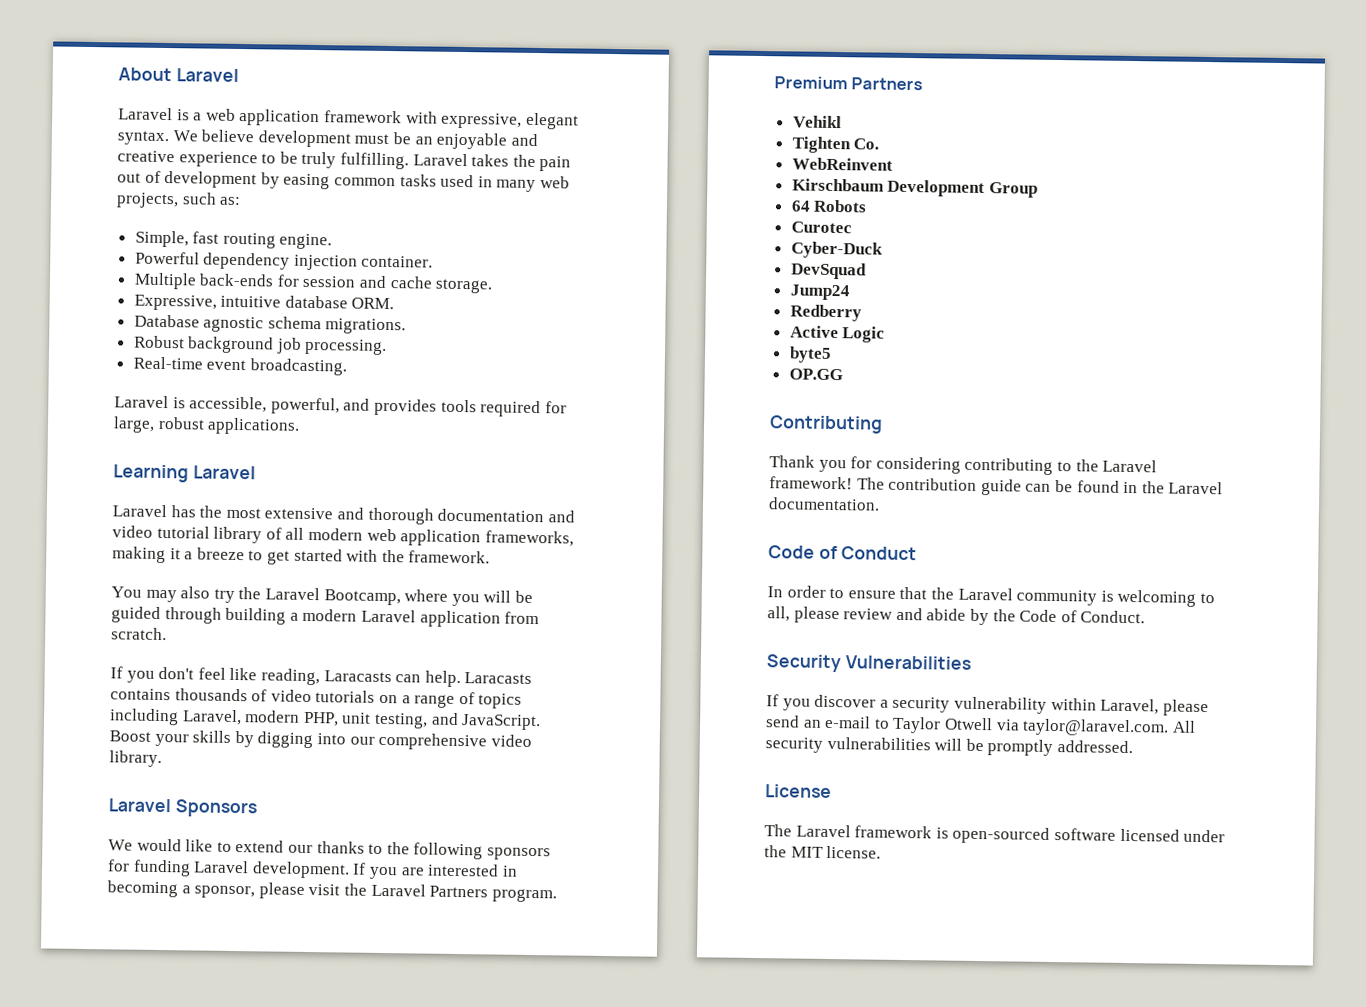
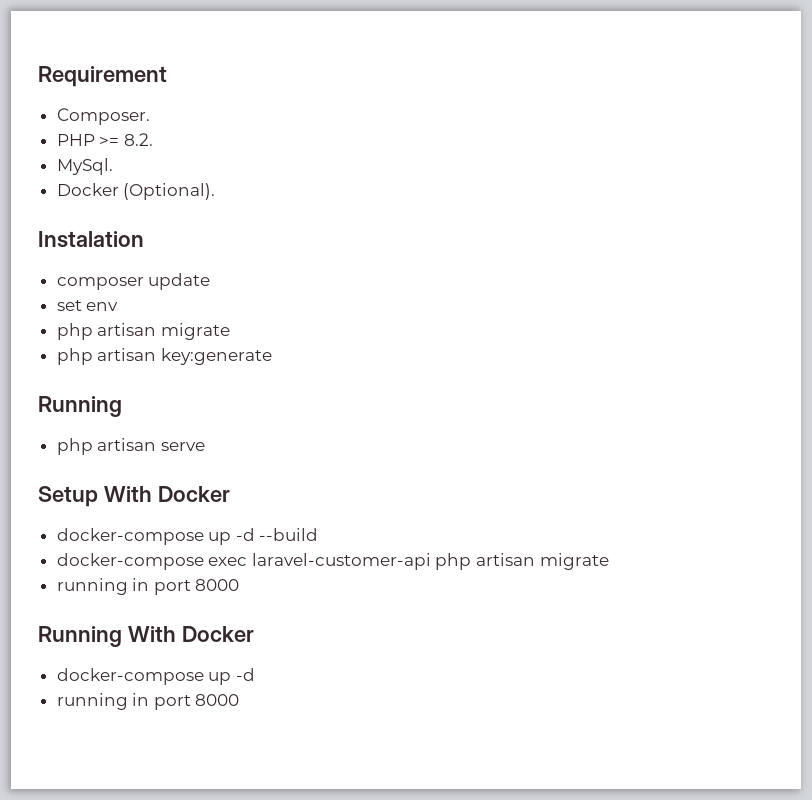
[118,67,239,82] [118,107,579,130] [117,129,538,150] [117,150,572,172] [117,170,570,192] [116,192,242,209] [134,230,333,250] [134,251,434,271] [133,272,493,294] [133,294,395,311] [133,314,407,335] [133,335,388,356] [132,356,347,376] [114,395,567,418] [113,416,301,435] [113,464,256,483] [112,504,575,525] [112,525,574,547] [112,546,491,565] [111,586,533,607] [111,606,540,628] [111,627,167,641] [110,666,533,688] [110,688,523,709] [109,708,542,731] [109,730,532,751] [109,750,162,768] [108,798,257,818] [108,838,551,861] [108,859,518,880] [107,880,557,903] [774,76,924,91] [792,115,842,129] [791,136,880,154] [791,157,893,171] [791,178,1038,198] [790,199,868,213] [790,221,852,234] [790,241,883,259] [790,262,867,280] [789,284,850,301] [789,304,862,322] [789,325,886,343] [788,346,832,363] [788,368,843,381] [769,415,883,434] [769,455,1158,475] [769,476,1224,496] [768,497,880,511] [768,545,918,561] [767,585,1215,607] [767,606,1146,626] [766,654,971,673] [766,694,1209,717] [766,715,1196,737] [765,736,1133,757] [765,784,832,799] [764,824,1226,844] [764,845,882,859] About Laravel // Laravel is a web application framework with expressive, elegant syntax. We believe development must be an enjoyable and creative experience to be truly fulfilling. Laravel takes the pain out of development by easing common tasks used in many web projects, such as: // Simple, fast routing engine. // Powerful dependency injection container. // Multiple back-ends for session and cache storage. // Expressive, intuitive database ORM. // Database agnostic schema migrations. // Robust background job processing. // Real-time event broadcasting. // Laravel is accessible, powerful, and provides tools required for large, robust applications. // Learning Laravel // Laravel has the most extensive and thorough documentation and video tutorial library of all modern web application frameworks, making it a breeze to get started with the framework. // You may also try the Laravel Bootcamp, where you will be guided through building a modern Laravel application from scratch. // If you don't feel like reading, Laracasts can help. Laracasts contains thousands of video tutorials on a range of topics including Laravel, modern PHP, unit testing, and JavaScript. Boost your skills by digging into our comprehensive video library. // Laravel Sponsors // We would like to extend our thanks to the following sponsors for funding Laravel development. If you are interested in becoming a sponsor, please visit the Laravel Partners program. // Premium Partners // Vehikl // Tighten Co. // WebReinvent // Kirschbaum Development Group // 64 Robots // Curotec // Cyber-Duck // DevSquad // Jump24 // Redberry // Active Logic // byte5 // OP.GG // Contributing // Thank you for considering contributing to the Laravel framework! The contribution guide can be found in the Laravel documentation. // Code of Conduct // In order to ensure that the Laravel community is welcoming to all, please review and abide by the Code of Conduct. // Security Vulnerabilities // If you discover a security vulnerability within Laravel, please send an e-mail to Taylor Otwell via taylor@laravel.com. All security vulnerabilities will be promptly addressed. // License // The Laravel framework is open-sourced software licensed under the MIT license. -> [38,66,167,87] [56,108,150,125] [56,133,153,146] [56,158,113,175] [56,183,216,200] [38,231,144,248] [56,273,211,290] [56,300,119,311] [56,323,230,340] [56,348,272,365] [38,396,122,417] [56,438,205,455] [38,486,230,507] [56,528,319,545] [56,553,609,570] [56,578,240,595] [38,626,254,647] [56,668,255,685] [56,693,240,710] Requirement // Composer. // PHP >= 8.2. // MySql. // Docker (Optional). // Instalation // composer update // set env // php artisan migrate // php artisan key:generate // Running // php artisan serve // Setup With Docker // docker-compose up -d --build // docker-compose exec laravel-customer-api php artisan migrate // running in port 8000 // Running With Docker // docker-compose up -d // running in port 8000

